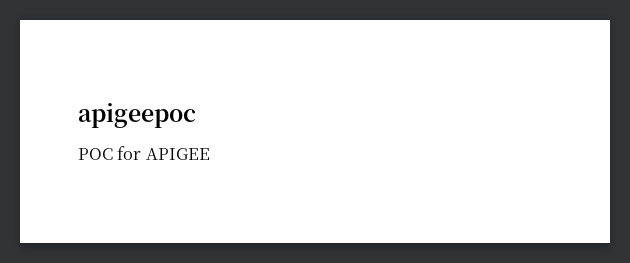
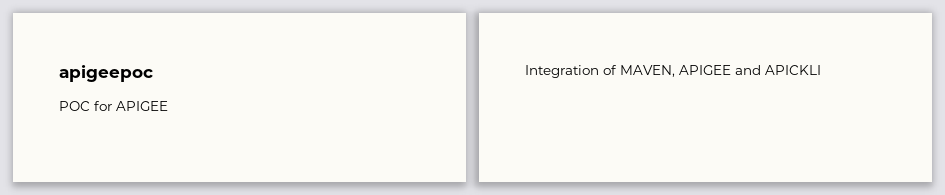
(210, 154) none -> [525,65,821,78] // Integration of MAVEN, APIGEE and APICKLI

